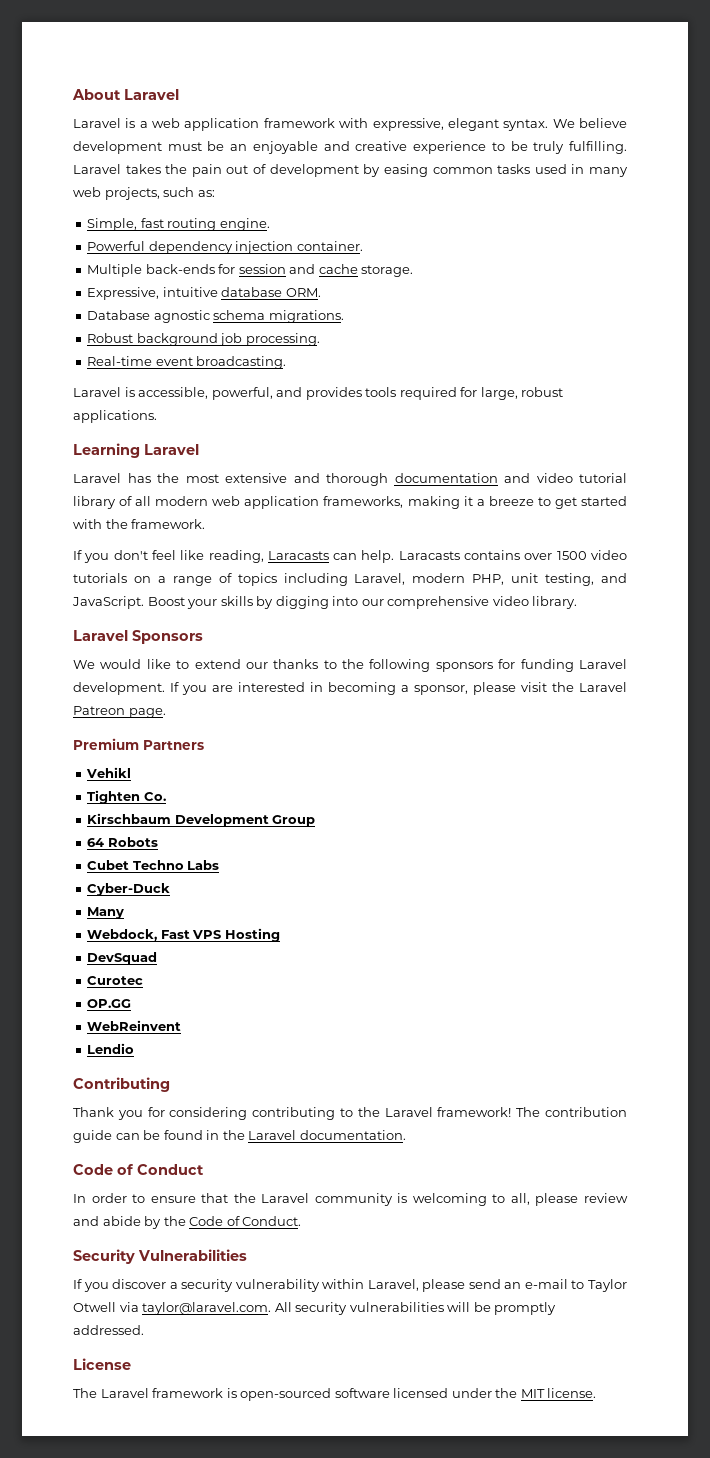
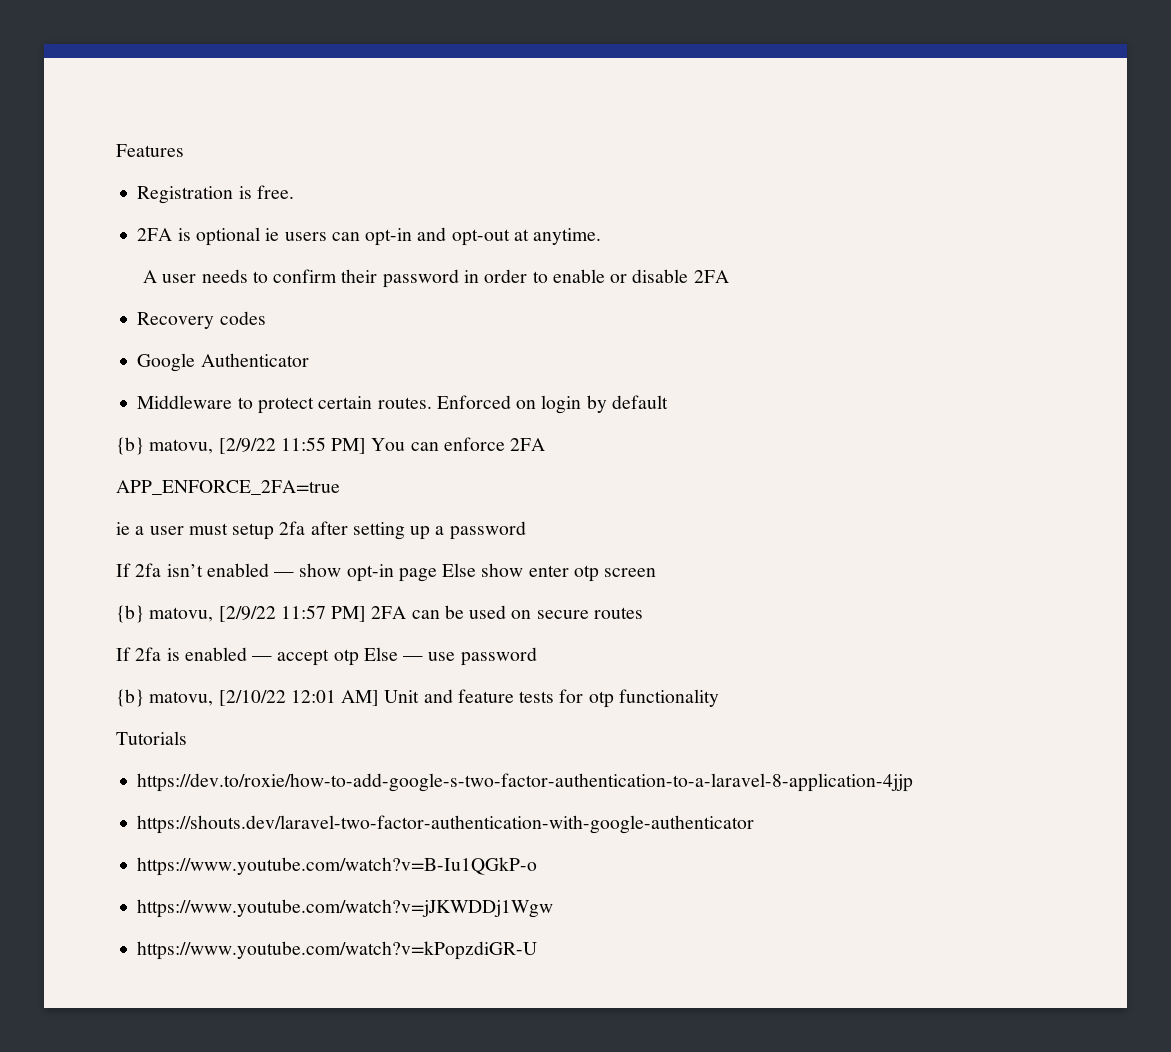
[72,89,179,100] [73,118,627,131] [73,141,628,154] [73,164,629,177] [73,187,215,200] [87,218,270,231] [87,241,363,254] [87,264,414,277] [87,287,321,300] [87,310,344,323] [87,333,320,346] [87,356,287,369] [73,387,564,400] [73,410,157,423] [73,443,199,458] [73,473,627,486] [73,496,628,509] [73,519,206,529] [73,550,628,563] [73,573,628,586] [72,596,578,609] [73,630,203,644] [73,659,627,672] [73,682,627,695] [73,706,166,718] [73,738,204,750] [86,767,132,778] [87,790,166,804] [87,813,316,827] [87,837,158,847] [87,860,220,870] [87,883,171,896] [87,907,125,919] [87,928,280,942] [87,952,158,965] [87,976,144,985] [87,999,132,1008] [87,1020,182,1031] [87,1043,135,1054] [73,1077,170,1092] [73,1107,627,1120] [73,1130,406,1143] [73,1164,204,1175] [73,1193,629,1206] [73,1216,302,1229] [73,1249,247,1264] [73,1279,627,1292] [73,1302,557,1315] [73,1325,144,1335] [73,1358,131,1370] [73,1388,597,1401] About Laravel // Laravel is a web application framework with expressive, elegant syntax. We believe development must be an enjoyable and creative experience to be truly fulfilling. Laravel takes the pain out of development by easing common tasks used in many web projects, such as: // Simple, fast routing engine. // Powerful dependency injection container. // Multiple back-ends for session and cache storage. // Expressive, intuitive database ORM. // Database agnostic schema migrations. // Robust background job processing. // Real-time event broadcasting. // Laravel is accessible, powerful, and provides tools required for large, robust applications. // Learning Laravel // Laravel has the most extensive and thorough documentation and video tutorial library of all modern web application frameworks, making it a breeze to get started with the framework. // If you don't feel like reading, Laracasts can help. Laracasts contains over 1500 video tutorials on a range of topics including Laravel, modern PHP, unit testing, and JavaScript. Boost your skills by digging into our comprehensive video library. // Laravel Sponsors // We would like to extend our thanks to the following sponsors for funding Laravel development. If you are interested in becoming a sponsor, please visit the Laravel Patreon page. // Premium Partners // Vehikl // Tighten Co. // Kirschbaum Development Group // 64 Robots // Cubet Techno Labs // Cyber-Duck // Many // Webdock, Fast VPS Hosting // DevSquad // Curotec // OP.GG // WebReinvent // Lendio // Contributing // Thank you for considering contributing to the Laravel framework! The contribution guide can be found in the Laravel documentation. // Code of Conduct // In order to ensure that the Laravel community is welcoming to all, please review and abide by the Code of Conduct. // Security Vulnerabilities // If you discover a security vulnerability within Laravel, please send an e-mail to Taylor Otwell via taylor@laravel.com. All security vulnerabilities will be promptly addressed. // License // The Laravel framework is open-sourced software licensed under the MIT license. -> [116,144,184,157] [137,185,294,204] [137,227,602,246] [143,269,729,288] [137,311,266,329] [137,353,309,372] [137,395,668,414] [116,437,546,455] [116,480,340,495] [116,521,526,540] [116,563,657,582] [116,605,643,623] [116,647,537,666] [116,689,719,708] [116,731,187,745] [137,773,914,792] [137,815,755,834] [137,857,538,876] [137,899,554,918] [137,941,538,960] Features // Registration is free. // 2FA is optional ie users can opt-in and opt-out at anytime. // A user needs to confirm their password in order to enable or disable 2FA // Recovery codes // Google Authenticator // Middleware to protect certain routes. Enforced on login by default // {b} matovu, [2/9/22 11:55 PM] You can enforce 2FA // APP_ENFORCE_2FA=true // ie a user must setup 2fa after setting up a password // If 2fa isn’t enabled — show opt-in page Else show enter otp screen // {b} matovu, [2/9/22 11:57 PM] 2FA can be used on secure routes // If 2fa is enabled — accept otp Else — use password // {b} matovu, [2/10/22 12:01 AM] Unit and feature tests for otp functionality // Tutorials // https://dev.to/roxie/how-to-add-google-s-two-factor-authentication-to-a-laravel-8-application-4jjp // https://shouts.dev/laravel-two-factor-authentication-with-google-authenticator // https://www.youtube.com/watch?v=B-Iu1QGkP-o // https://www.youtube.com/watch?v=jJKWDDj1Wgw // https://www.youtube.com/watch?v=kPopzdiGR-U

